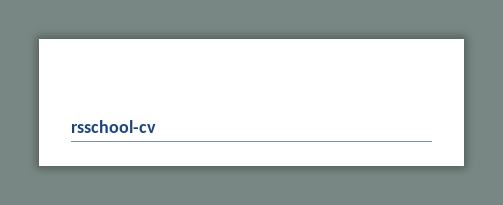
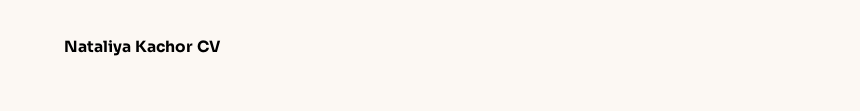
[71,120,156,133] rsschool-cv -> [64,40,222,56] Nataliya Kachor CV

